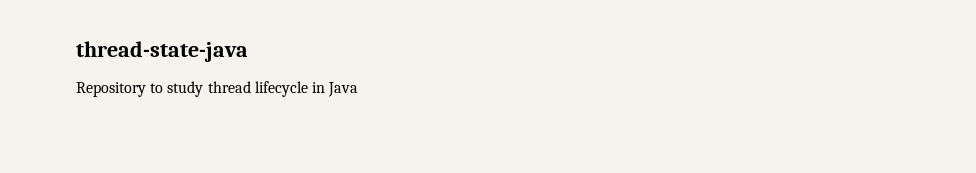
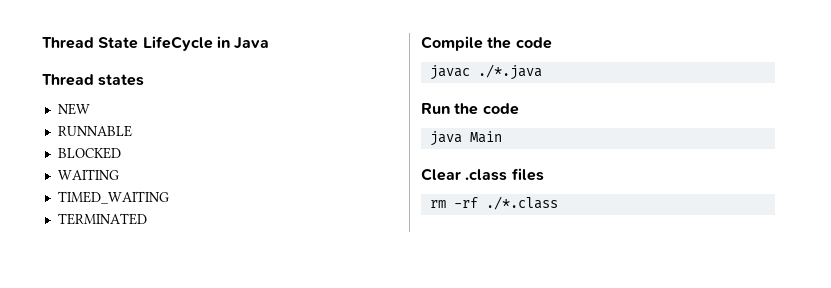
[76,41,248,62] [76,81,359,97] thread-state-java // Repository to study thread lifecycle in Java -> [42,36,270,51] [42,74,145,86] [57,103,90,115] [57,125,132,137] [57,147,121,159] [57,169,119,180] [57,191,169,204] [57,213,147,225] [421,36,552,51] [429,64,542,80] [421,103,519,115] [429,131,502,146] [421,168,544,181] [429,196,558,210] Thread State LifeCycle in Java // Thread states // NEW // RUNNABLE // BLOCKED // WAITING // TIMED_WAITING // TERMINATED // Compile the code // javac ./*.java // Run the code // java Main // Clear .class files // rm -rf ./*.class

